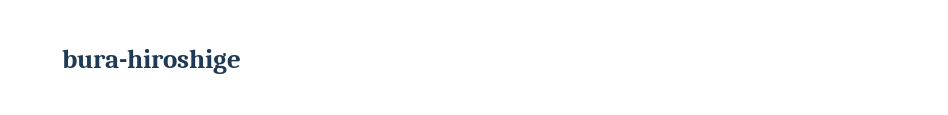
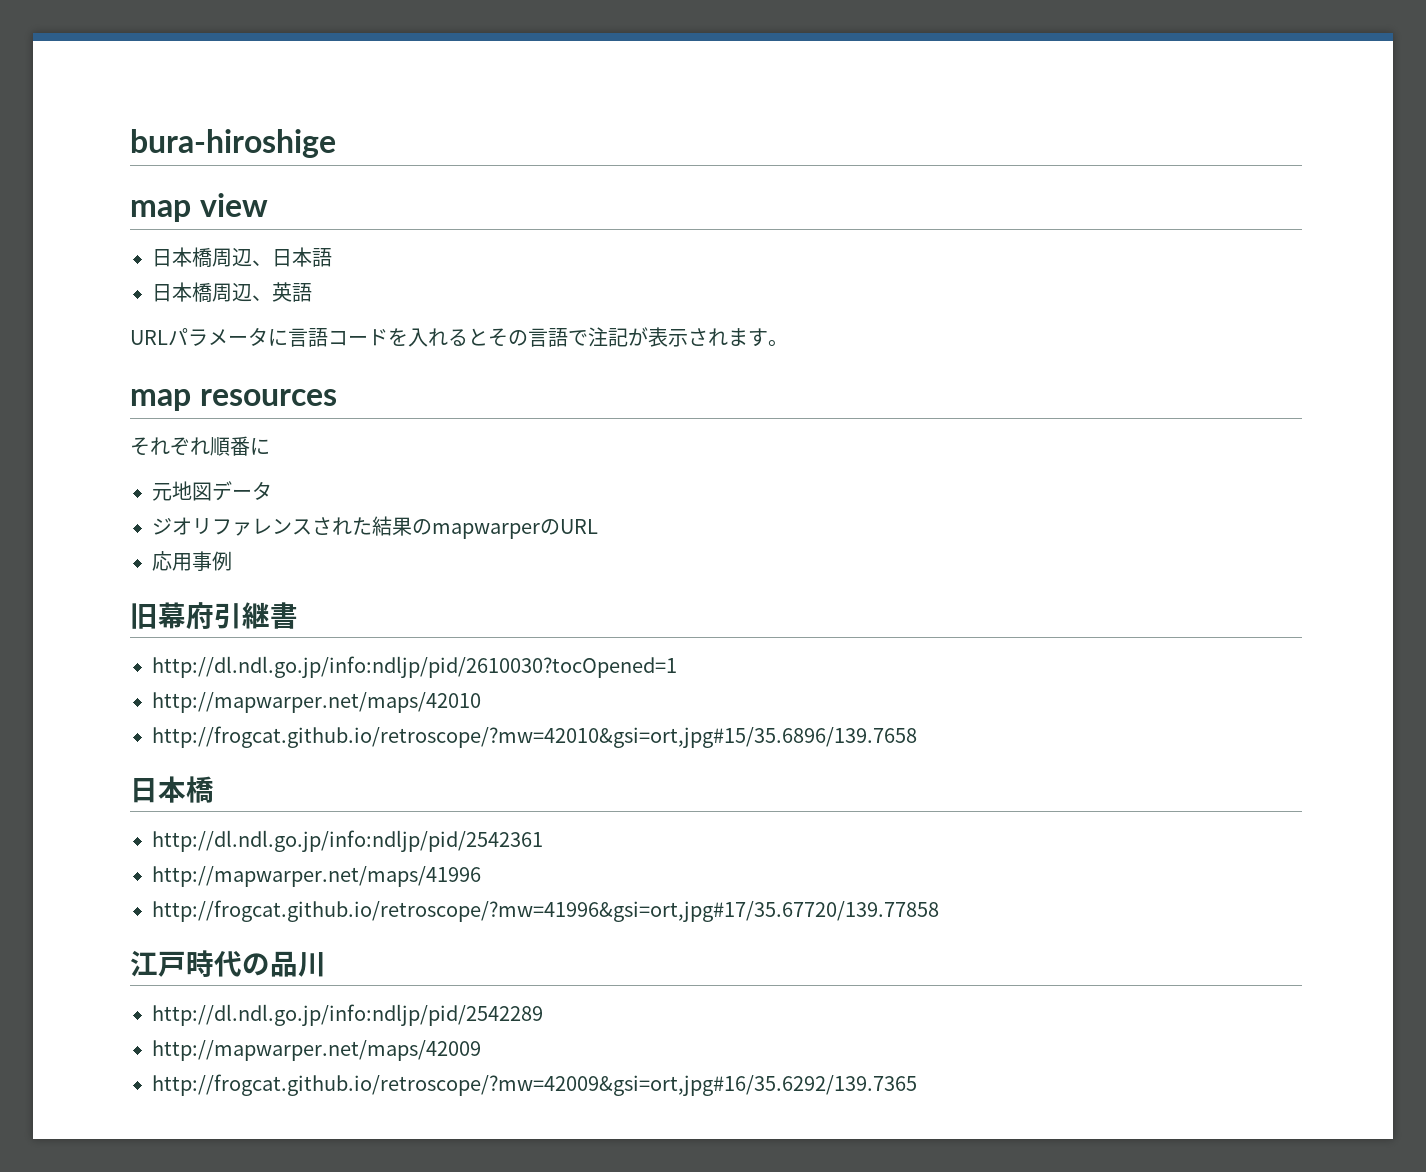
(241, 61) none -> [130,193,268,222] [152,247,332,268] [152,282,312,303] [130,327,788,347] [130,389,337,411] [130,436,270,456] [152,481,272,501] [152,516,598,539] [152,551,232,571] [130,602,298,630] [152,656,677,678] [152,692,481,713] [152,726,917,748] [130,776,214,803] [152,830,543,852] [152,866,481,887] [152,900,939,922] [130,950,326,977] [152,1004,543,1026] [152,1040,481,1061] [152,1074,917,1096] // map view // 日本橋周辺、日本語 // 日本橋周辺、英語 // URLパラメータに言語コードを入れるとその言語で注記が表示されます。 // map resources // それぞれ順番に // 元地図データ // ジオリファレンスされた結果のmapwarperのURL // 応用事例 // 旧幕府引継書 // http://dl.ndl.go.jp/info:ndljp/pid/2610030?tocOpened=1 // http://mapwarper.net/maps/42010 // http://frogcat.github.io/retroscope/?mw=42010&gsi=ort,jpg#15/35.6896/139.7658 // 日本橋 // http://dl.ndl.go.jp/info:ndljp/pid/2542361 // http://mapwarper.net/maps/41996 // http://frogcat.github.io/retroscope/?mw=41996&gsi=ort,jpg#17/35.67720/139.77858 // 江戸時代の品川 // http://dl.ndl.go.jp/info:ndljp/pid/2542289 // http://mapwarper.net/maps/42009 // http://frogcat.github.io/retroscope/?mw=42009&gsi=ort,jpg#16/35.6292/139.7365

